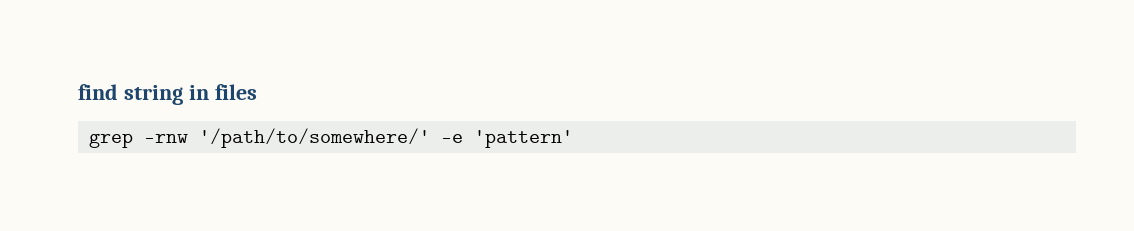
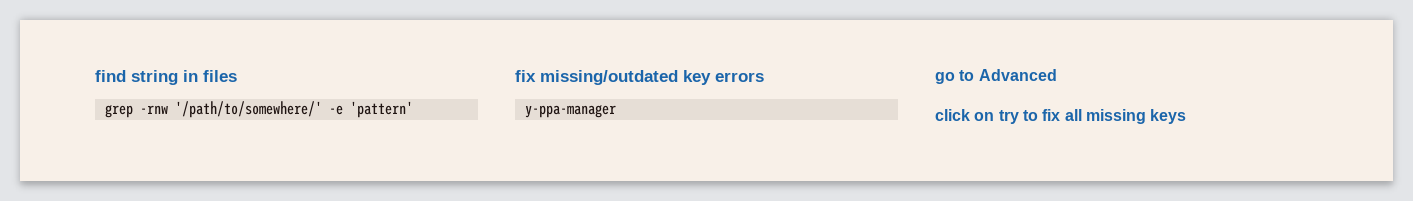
(574, 139) none -> [515,70,764,85] [524,105,616,118] [935,69,1057,84] [935,109,1187,124] // fix missing/outdated key errors // y-ppa-manager // go to Advanced // click on try to fix all missing keys

